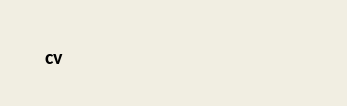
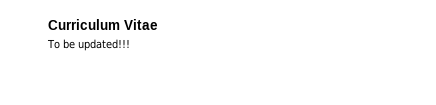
[45,54,63,64] cv -> [48,19,158,30] [47,39,130,51] Curriculum Vitae // To be updated!!!

